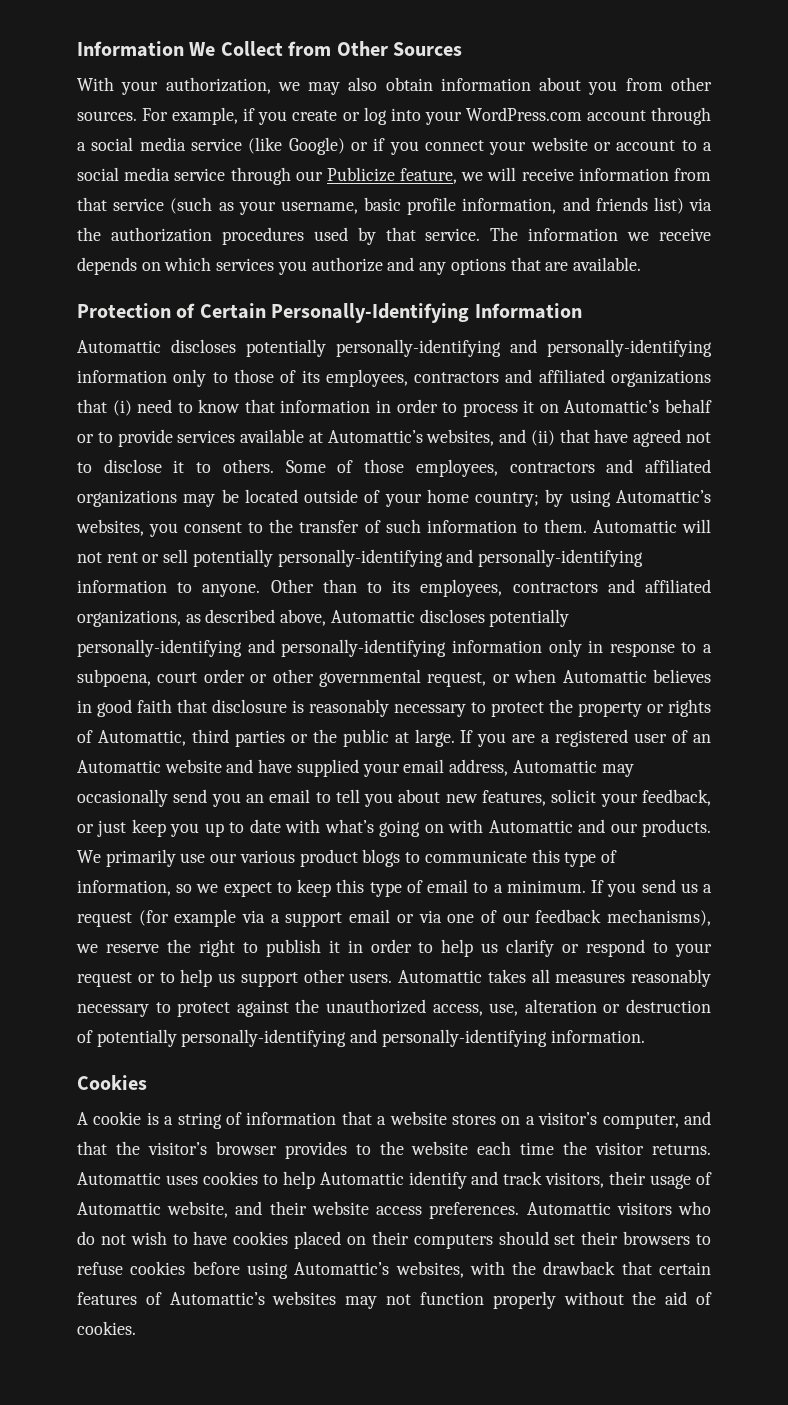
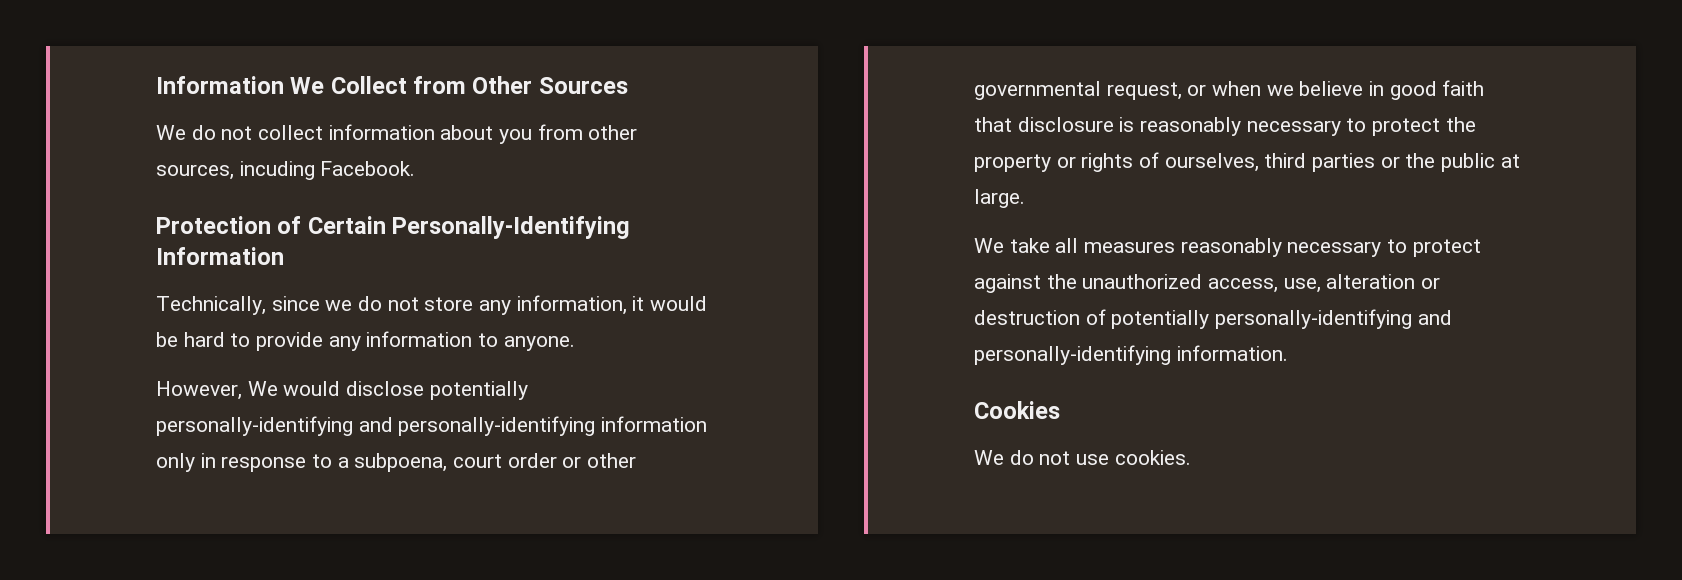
[77,77,433,95] With your authorization, we may also obtain -> [156,125,324,140] We do not collect
[77,107,711,125] [77,137,712,155] [77,167,711,185] [77,197,712,215] [77,227,711,245] [77,257,641,275] sources. For example, if you create or log into your WordPress.com account through a social media service (like Google) or if you connect your website or account to a social media service through our Publicize feature, we will receive information from that service (such as your username, basic profile information, and friends list) via the authorization procedures used by that service. The information we receive depends on which services you authorize and any options that are available. -> [156,161,416,180] sources, incuding Facebook.
[77,339,712,357] [77,369,711,387] [77,399,712,417] [77,429,711,447] [77,459,711,477] [77,489,711,507] [76,519,711,537] [77,549,644,567] [77,579,711,597] [77,609,485,627] Automattic discloses potentially personally-identifying and personally-identifying information only to those of its employees, contractors and affiliated organizations that (i) need to know that information in order to process it on Automattic’s behalf or to provide services available at Automattic’s websites, and (ii) that have agreed not to disclose it to others. Some of those employees, contractors and affiliated organizations may be located outside of your home country; by using Automattic’s websites, you consent to the transfer of such information to them. Automattic will not rent or sell potentially personally-identifying and personally-identifying information to anyone. Other than to its employees, contractors and affiliated organizations, as described above, Automattic discloses -> [156,295,708,315] [156,331,575,351] [156,381,425,400] Technically, since we do not store any information, it would be hard to provide any information to anyone. // However, We would disclose
[562,669,711,683] Automattic believes -> [1266,81,1364,96] we believe
[97,730,186,746] Automattic, -> [1164,153,1259,172] ourselves,
[460,729,711,747] [77,759,634,777] [77,789,711,807] [77,819,711,837] [77,849,617,867] [77,879,713,897] [77,909,711,927] [76,939,712,957] [77,969,526,987] If you are a registered user of an Automattic website and have supplied your email address, Automattic may occasionally send you an email to tell you about new features, solicit your feedback, or just keep you up to date with what’s going on with Automattic and our products. We primarily use our various product blogs to communicate this type of information, so we expect to keep this type of email to a minimum. If you send us a request (for example via a support email or via one of our feedback mechanisms), we reserve the right to publish it in order to help us clarify or respond to your request or to help us support other users. Automattic takes -> [974,238,1050,253] // We take
[77,1111,711,1129] [77,1141,711,1159] [77,1171,712,1189] [77,1201,711,1219] [77,1231,711,1249] [77,1261,711,1279] [77,1291,713,1309] A cookie is a string of information that a website stores on a visitor’s computer, and that the visitor’s browser provides to the website each time the visitor returns. Automattic uses cookies to help Automattic identify and track visitors, their usage of Automattic website, and their website access preferences. Automattic visitors who do not wish to have cookies placed on their computers should set their browsers to refuse cookies before using Automattic’s websites, with the drawback that certain features of Automattic’s websites may not function properly without the aid of -> [974,450,1110,465] We do not use

